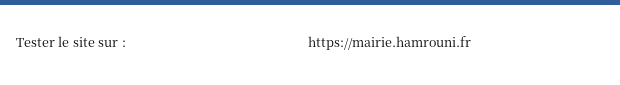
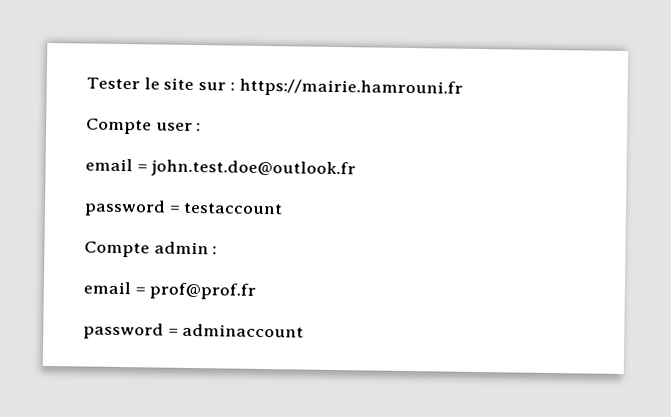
(471, 43) none -> [86,118,202,135] [85,158,357,179] [84,199,284,217] [84,241,218,258] [83,281,257,300] [83,322,305,340] // Compte user : // email = john.test.doe@outlook.fr // password = testaccount // Compte admin : // email = prof@prof.fr // password = adminaccount

